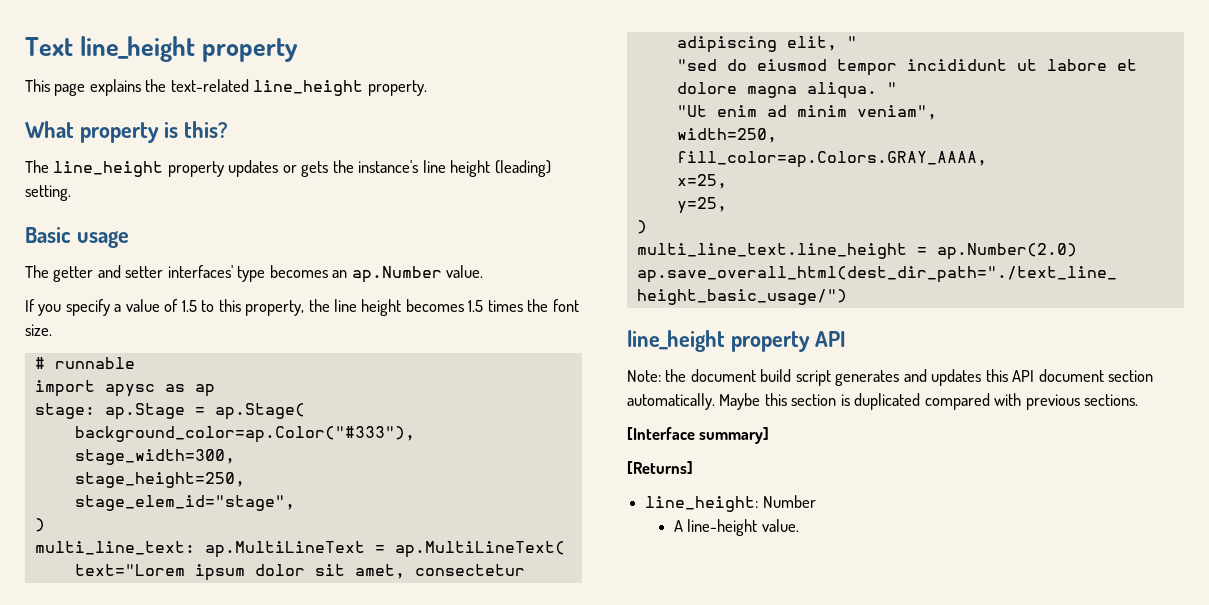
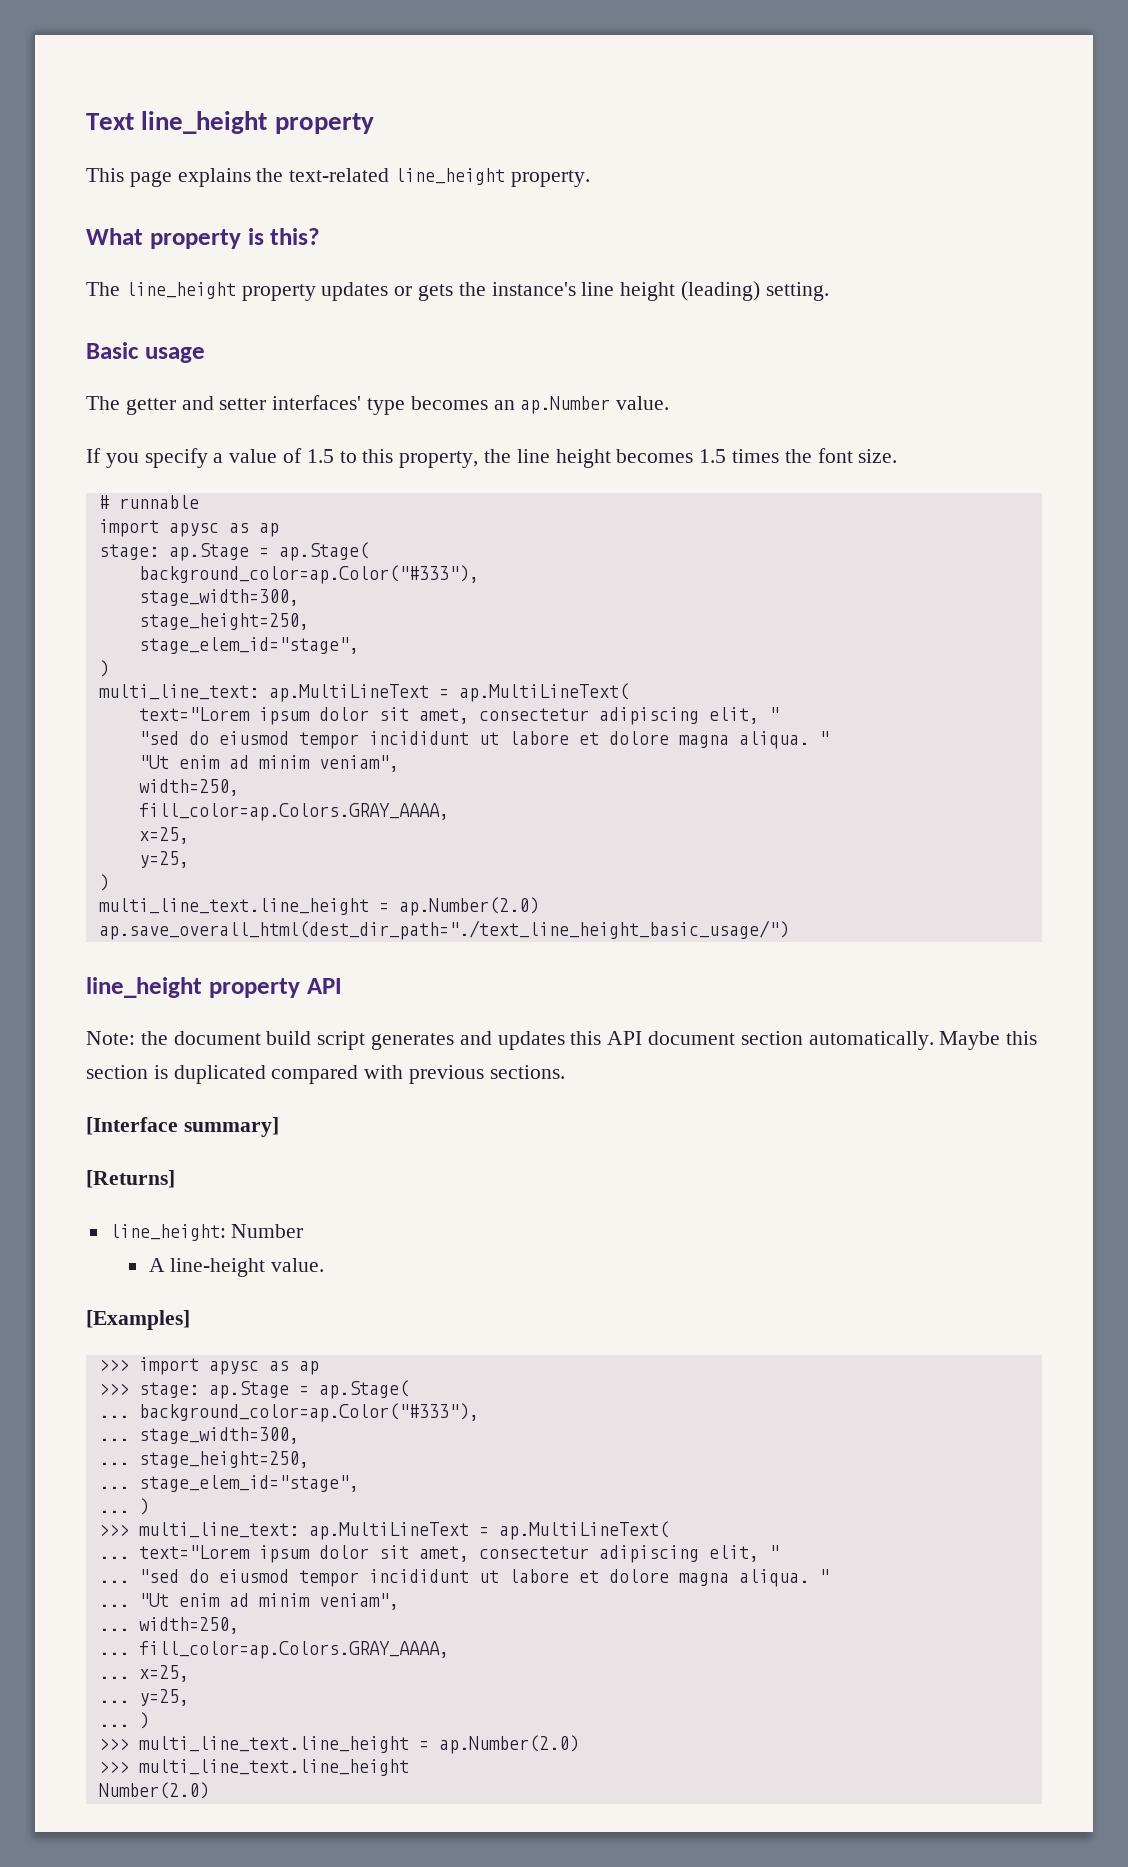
(799, 525) none -> [86,1310,190,1330] [98,1357,319,1375] [98,1380,409,1399] [98,1403,479,1422] [98,1427,299,1444] [98,1451,309,1468] [98,1475,359,1492] [98,1498,149,1515] [98,1521,669,1540] [98,1545,779,1563] [98,1569,829,1587] [98,1593,399,1610] [98,1617,239,1634] [98,1641,449,1659] [98,1665,189,1682] [98,1689,189,1706] [98,1712,149,1729] [98,1735,579,1754] [98,1759,409,1776] [98,1782,209,1799] // [Examples] // >>> import apysc as ap // >>> stage: ap.Stage = ap.Stage( // ... background_color=ap.Color("#333"), // ... stage_width=300, // ... stage_height=250, // ... stage_elem_id="stage", // ... ) // >>> multi_line_text: ap.MultiLineText = ap.MultiLineText( // ... text="Lorem ipsum dolor sit amet, consectetur adipiscing elit, " // ... "sed do eiusmod tempor incididunt ut labore et dolore magna aliqua. " // ... "Ut enim ad minim veniam", // ... width=250, // ... fill_color=ap.Colors.GRAY_AAAA, // ... x=25, // ... y=25, // ... ) // >>> multi_line_text.line_height = ap.Number(2.0) // >>> multi_line_text.line_height // Number(2.0)

